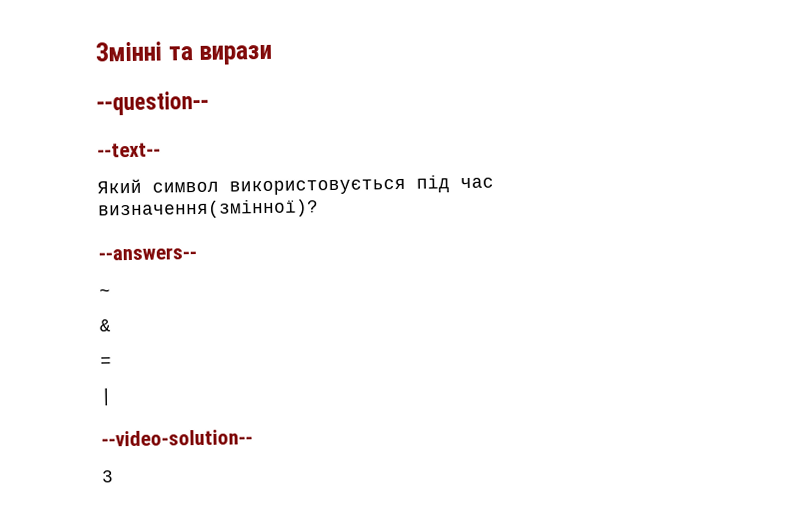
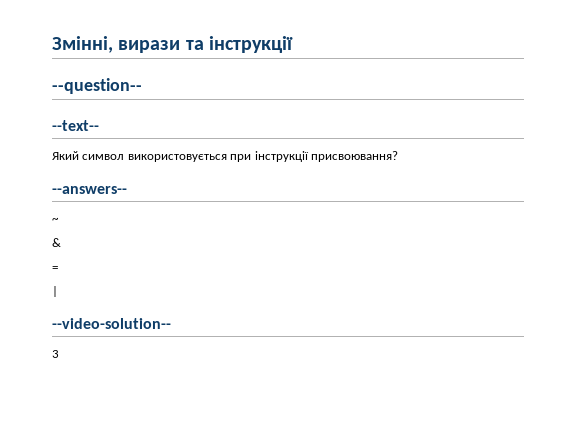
[95,41,272,65] Змінні та вирази -> [52,36,293,53] Змінні, вирази та інструкції
[416,175,494,193] [98,199,319,220] під час визначення(змінної)? -> [230,151,398,162] при інструкції присвоювання?

